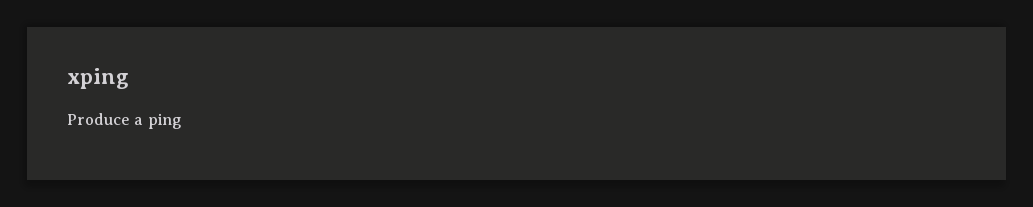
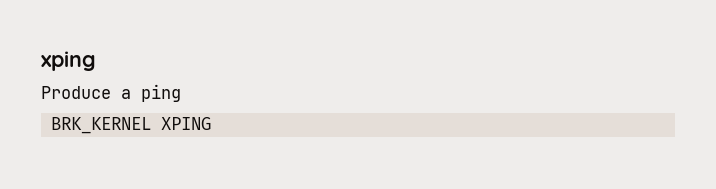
(182, 121) none -> [50,117,211,134] // BRK_KERNEL XPING

